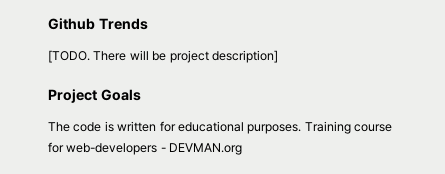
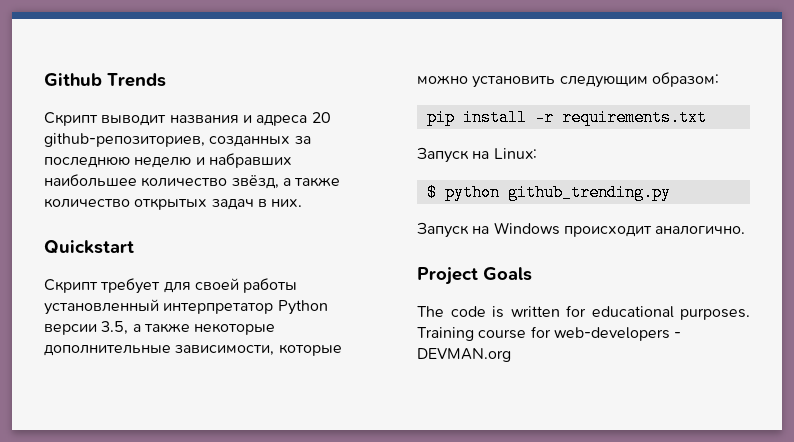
[48,50,278,63] [TODO. There will be project description] -> [44,112,331,126] [44,133,311,147] [44,153,292,168] [44,174,341,189] [44,198,303,210] [44,240,134,254] [44,278,298,294] [44,299,328,315] [44,321,276,335] [44,344,342,356] [417,72,719,88] [426,109,707,126] [417,147,537,163] [426,184,671,201] [417,222,746,238] Скрипт выводит названия и адреса 20 github-репозиториев, созданных за последнюю неделю и набравших наибольшее количество звёзд, а также количество открытых задач в них. // Quickstart // Скрипт требует для своей работы установленный интерпретатор Python версии 3.5, а также некоторые дополнительные зависимости, которые можно установить следующим образом: // pip install -r requirements.txt // Запуск на Linux: // $ python github_trending.py // Запуск на Windows происходит аналогично.

